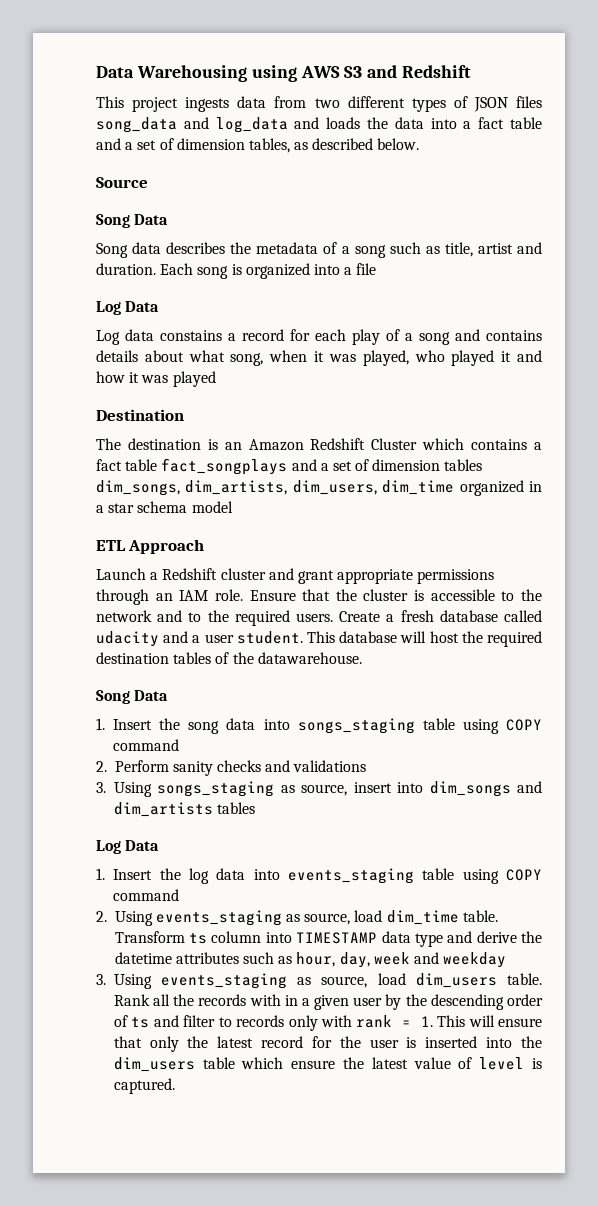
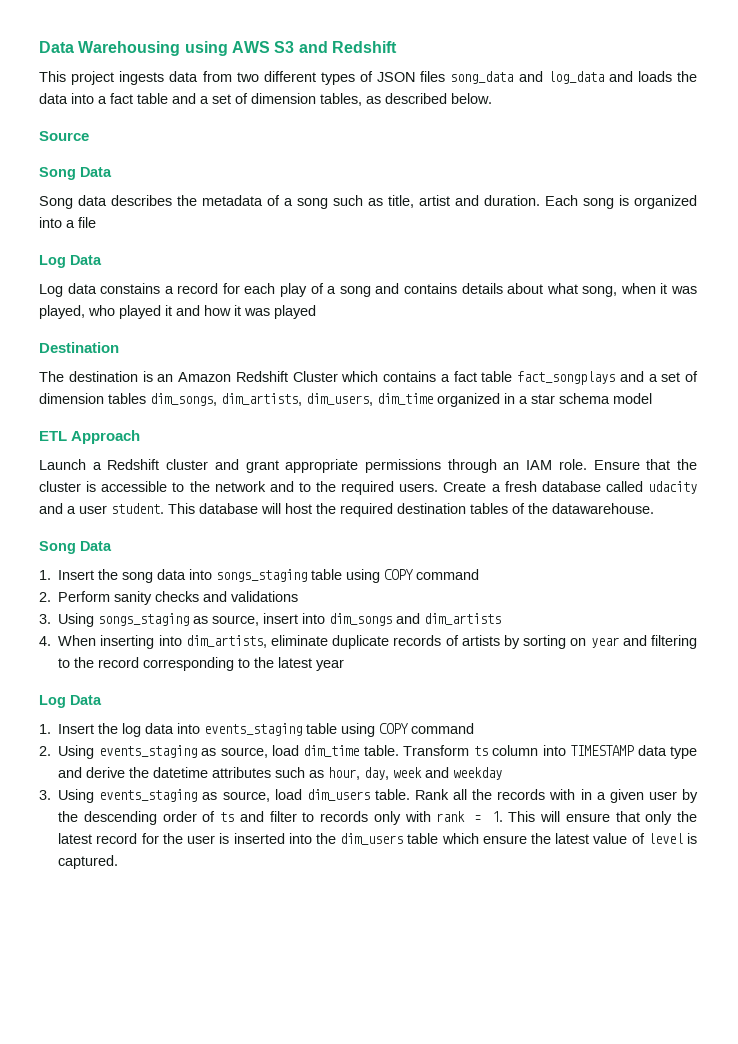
[216,802,255,814] tables -> [39,635,697,649] [58,657,345,671] // 4. When inserting into dim_artists, eliminate duplicate records of artists by sorting on year and filtering to the record corresponding to the latest year

